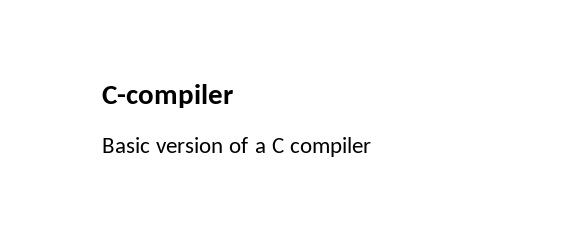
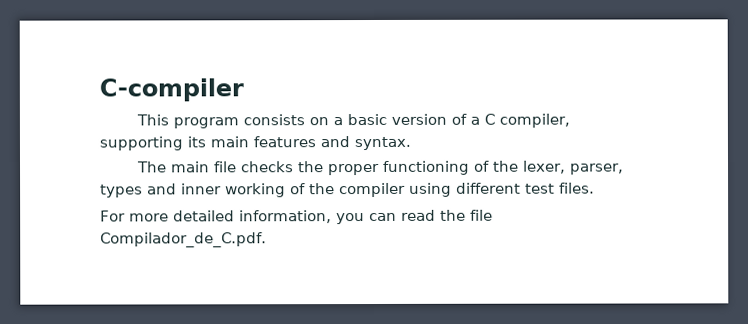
[102,137,372,157] Basic version of a C compiler -> [136,113,571,129] [99,136,411,151] [136,160,625,176] [100,182,595,198] [100,209,493,225] [100,232,267,248] This program consists on a basic version of a C compiler, supporting its main features and syntax. // The main file checks the proper functioning of the lexer, parser, types and inner working of the compiler using different test files. // For more detailed information, you can read the file Compilador_de_C.pdf.

